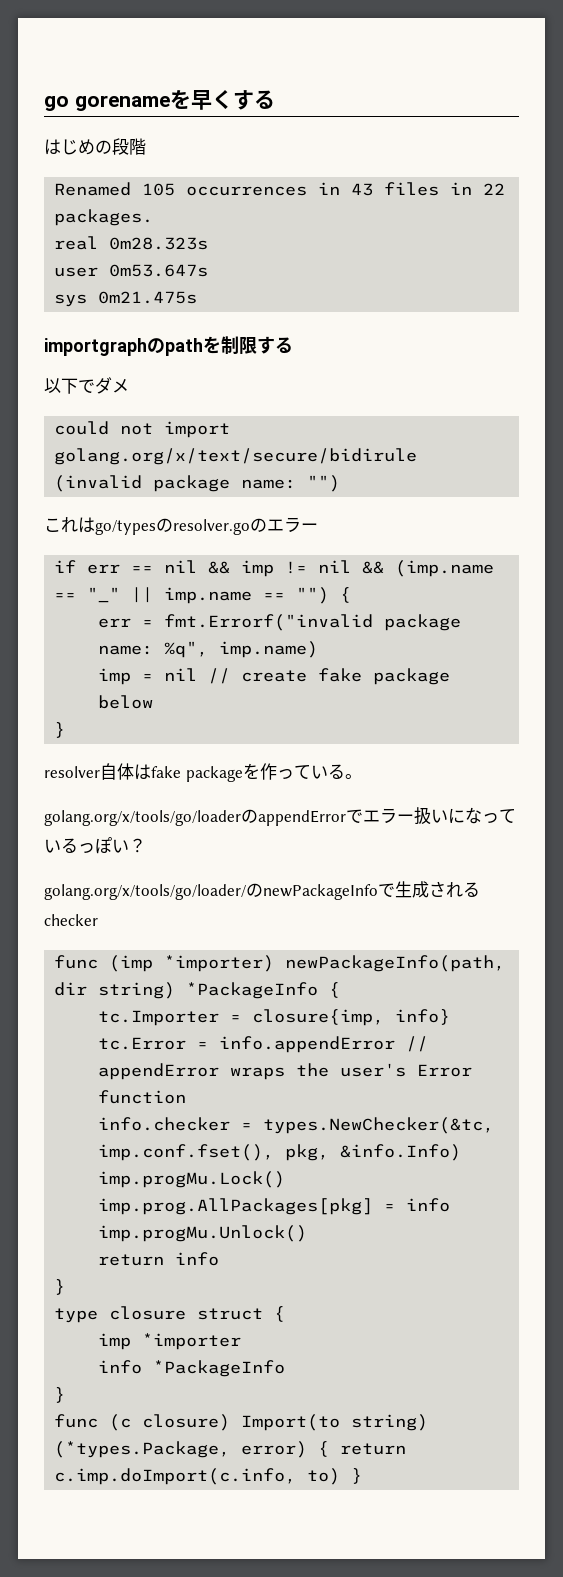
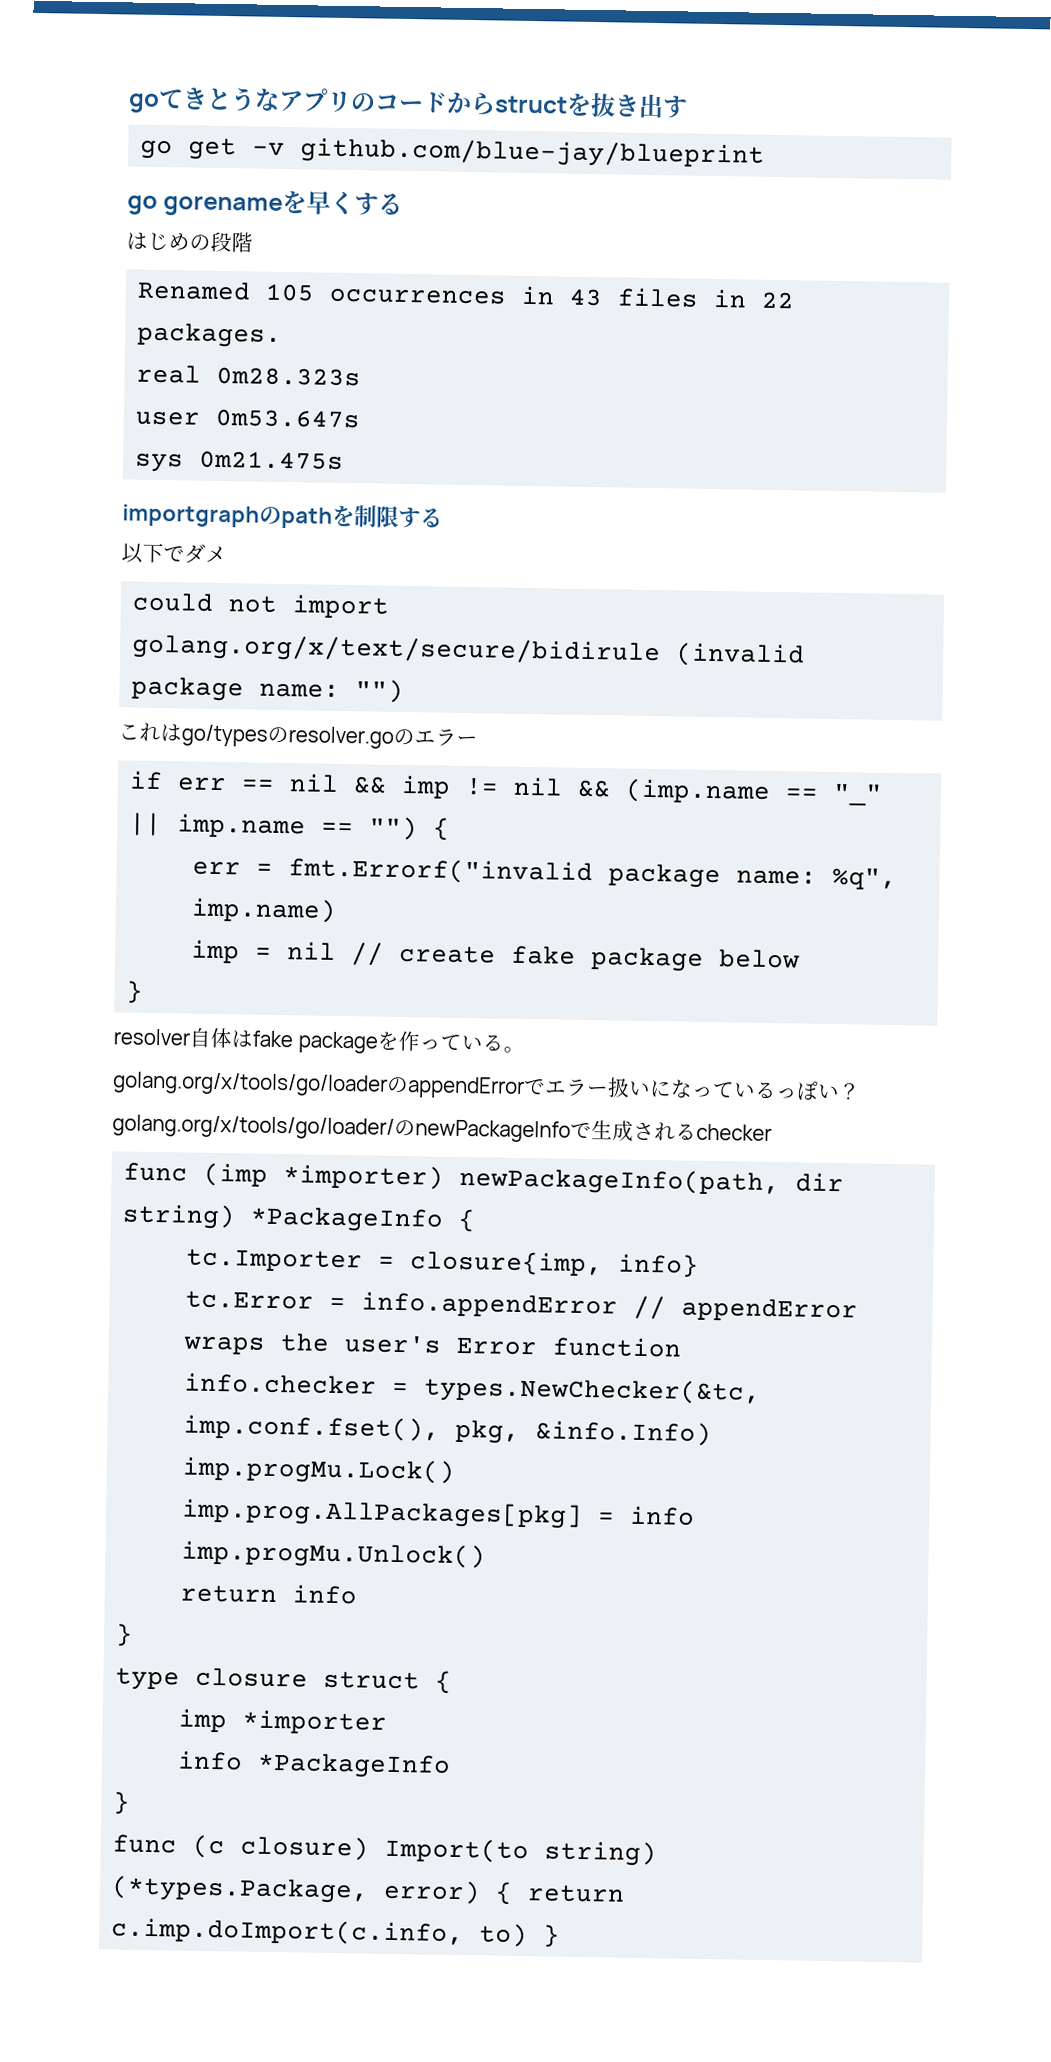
[44,96,69,111] go -> [128,87,688,119] [140,137,766,169] [127,195,158,215] goてきとうなアプリのコードからstructを抜き出す // go get -v github.com/blue-jay/blueprint // go

